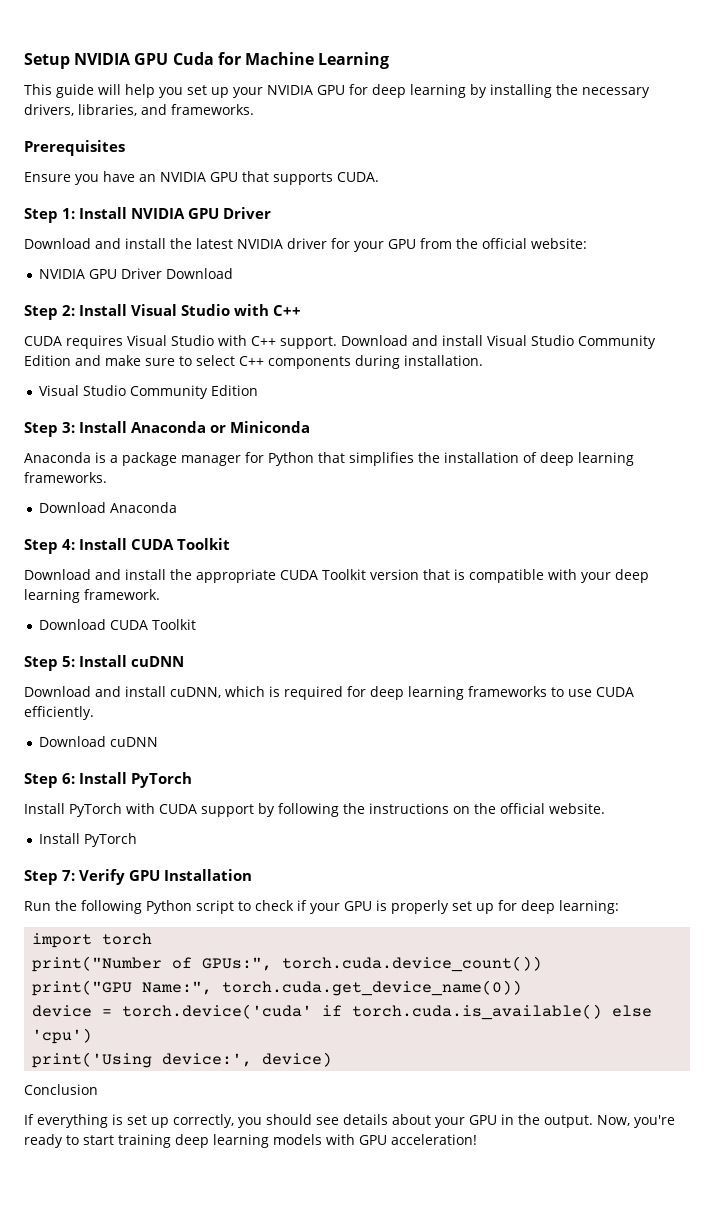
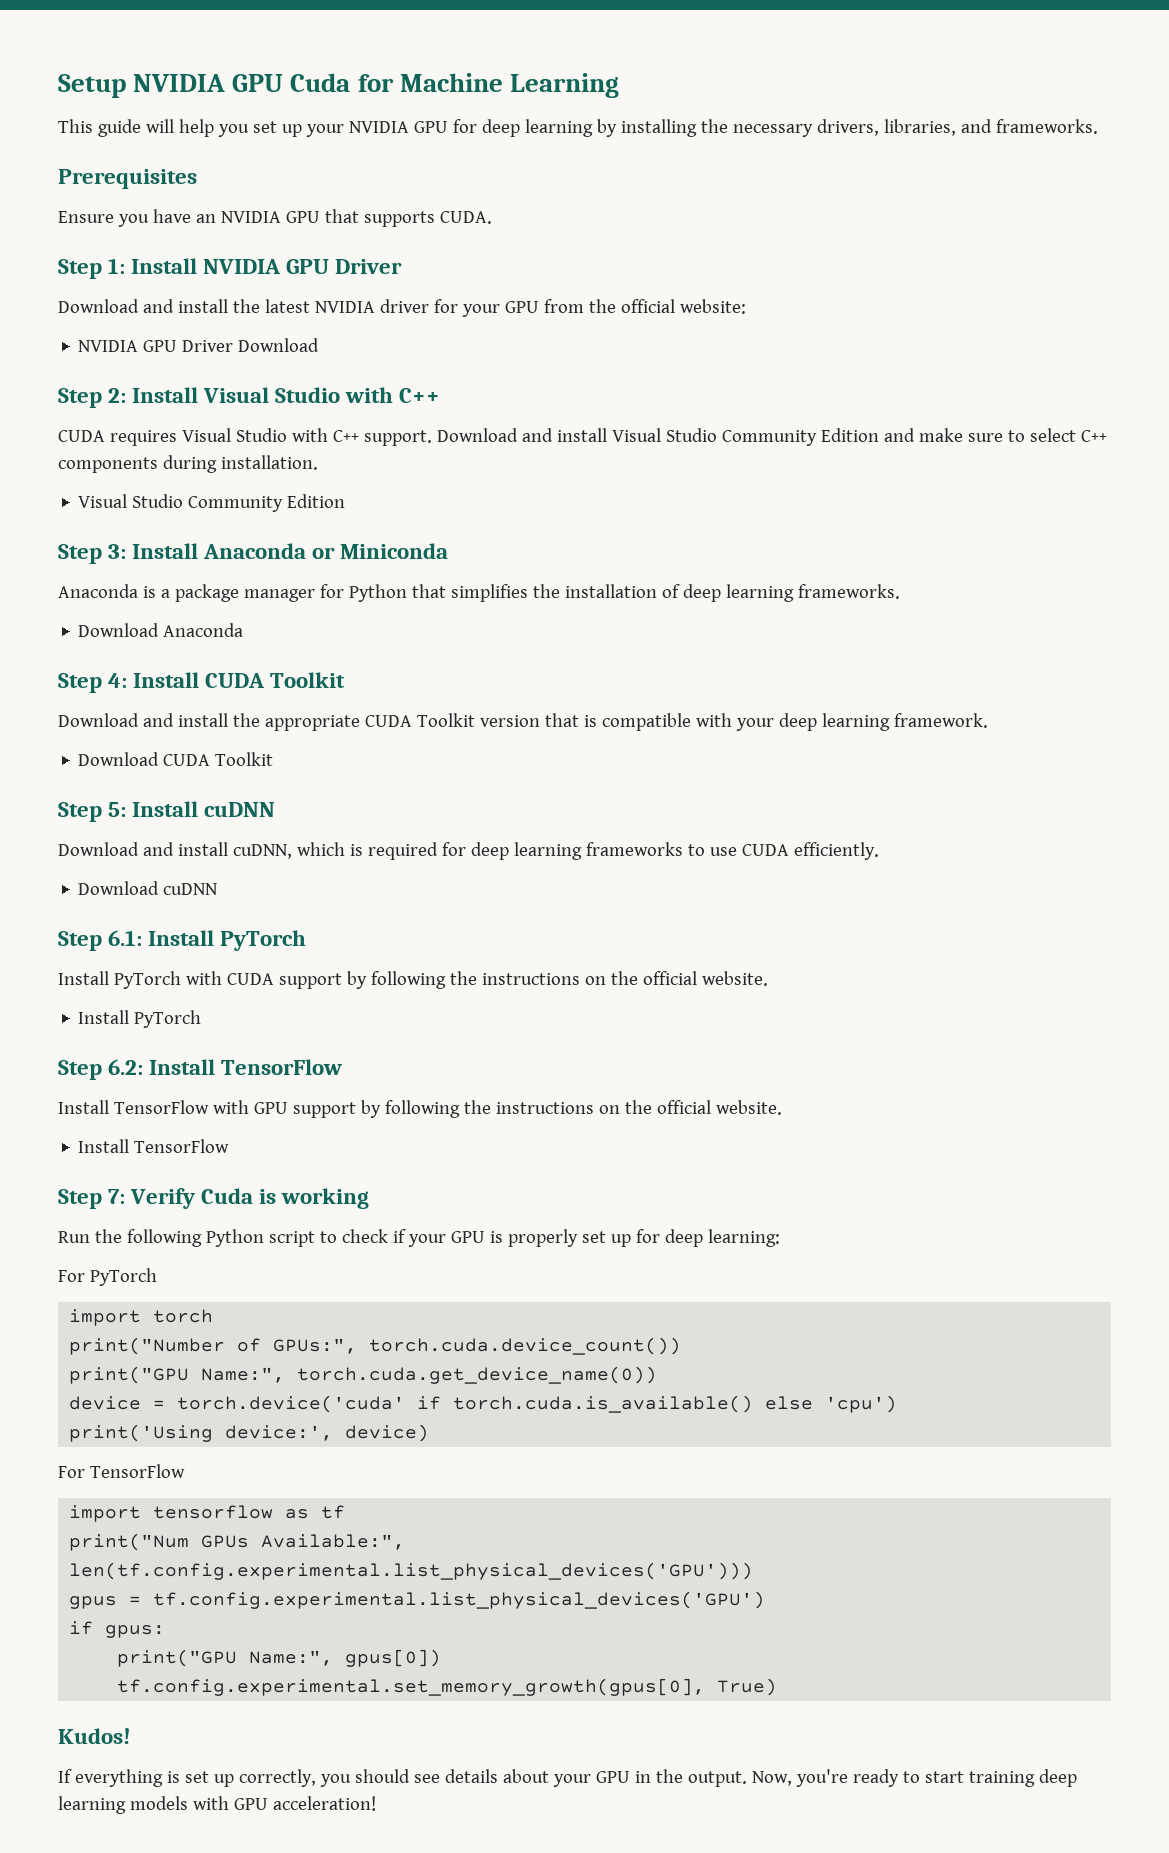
[62,773,76,784] 6: -> [108,930,143,946] 6.1:
(137, 840) none -> [58,1059,343,1080] [58,1100,782,1118] [78,1139,230,1153] // Step 6.2: Install TensorFlow // Install TensorFlow with GPU support by following the instructions on the official website. // Install TensorFlow
[129,869,253,881] GPU Installation -> [201,1188,370,1209] Cuda is working
(619, 907) none -> [58,1268,157,1286] // For PyTorch
[24,1084,98,1095] Conclusion -> [58,1464,185,1478] [69,1505,346,1522] [69,1533,406,1551] [69,1562,754,1580] [69,1591,766,1609] [69,1621,166,1638] [117,1649,442,1667] [117,1678,778,1696] [58,1728,131,1744] For TensorFlow // import tensorflow as tf // print("Num GPUs Available:", len(tf.config.experimental.list_physical_devices('GPU'))) // gpus = tf.config.experimental.list_physical_devices('GPU') // if gpus: // print("GPU Name:", gpus[0]) // tf.config.experimental.set_memory_growth(gpus[0], True) // Kudos!

